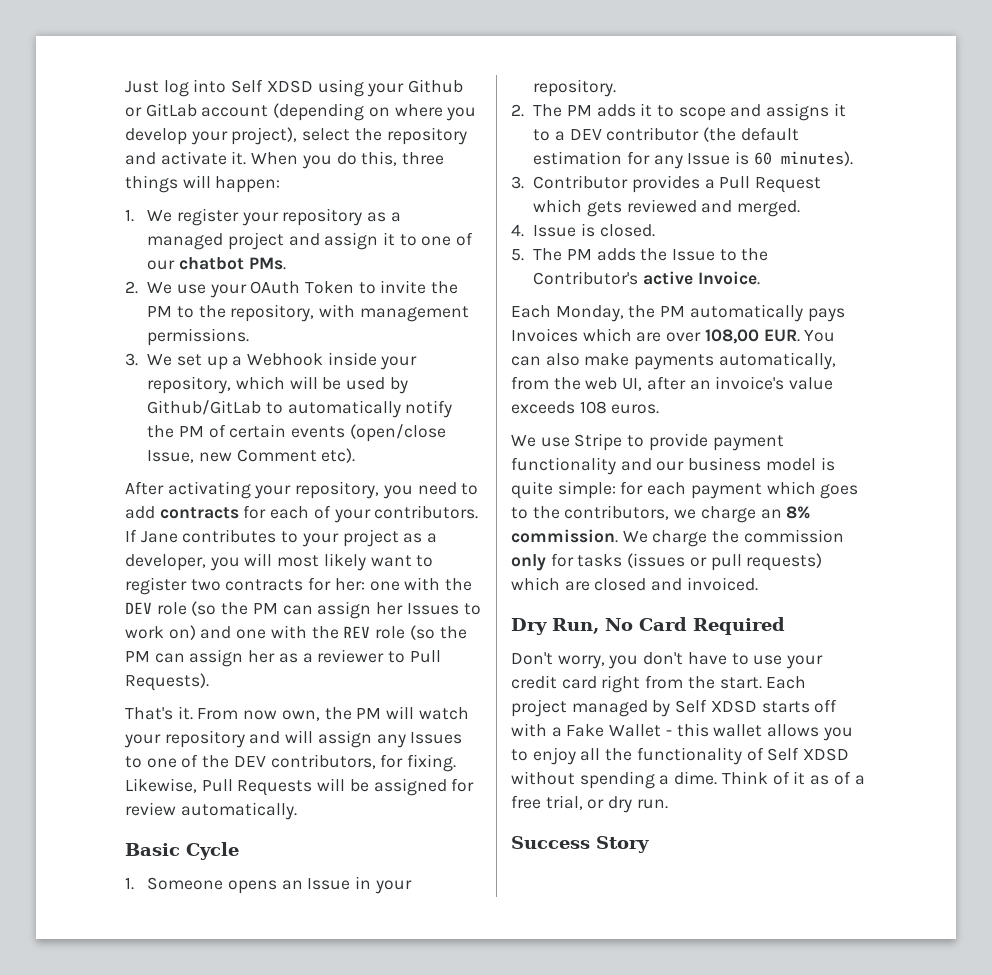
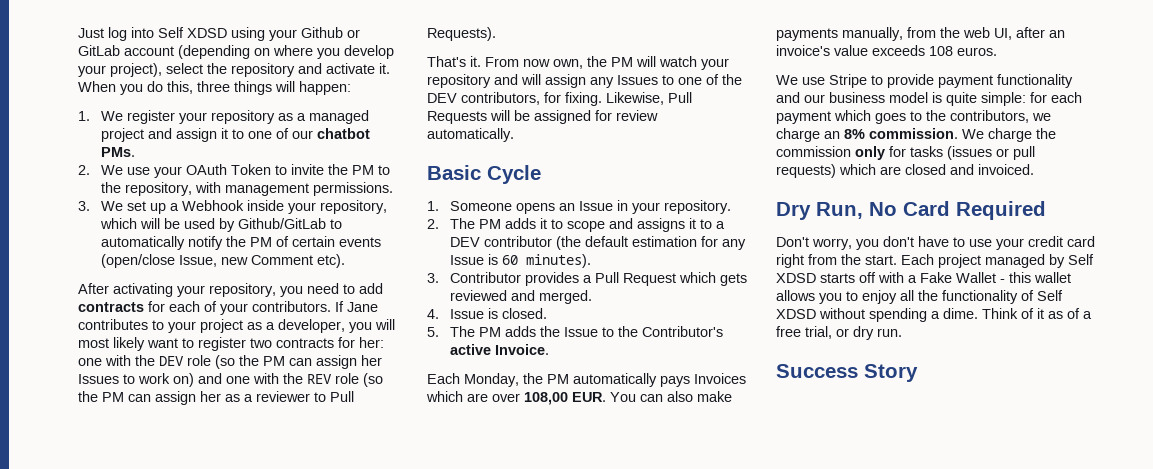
[718,352,836,370] automatically, -> [842,27,903,41] manually,

